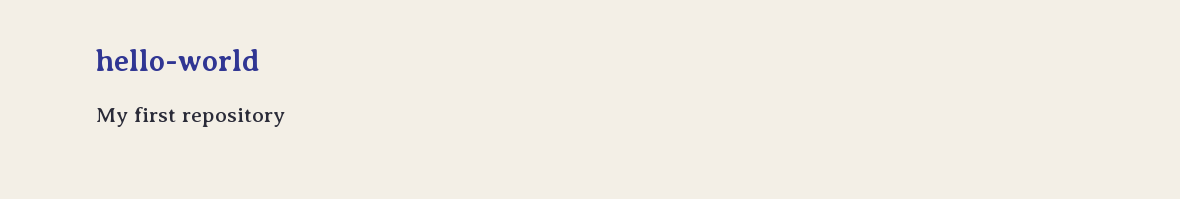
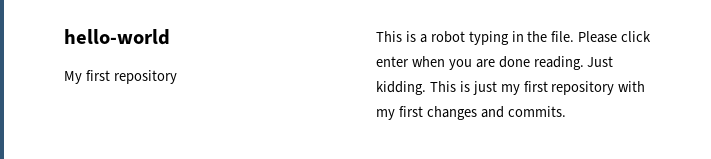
(285, 117) none -> [376,31,652,45] [376,56,614,70] [376,81,646,95] [376,106,566,120] // This is a robot typing in the file. Please click enter when you are done reading. Just kidding. This is just my first repository with my first changes and commits.

